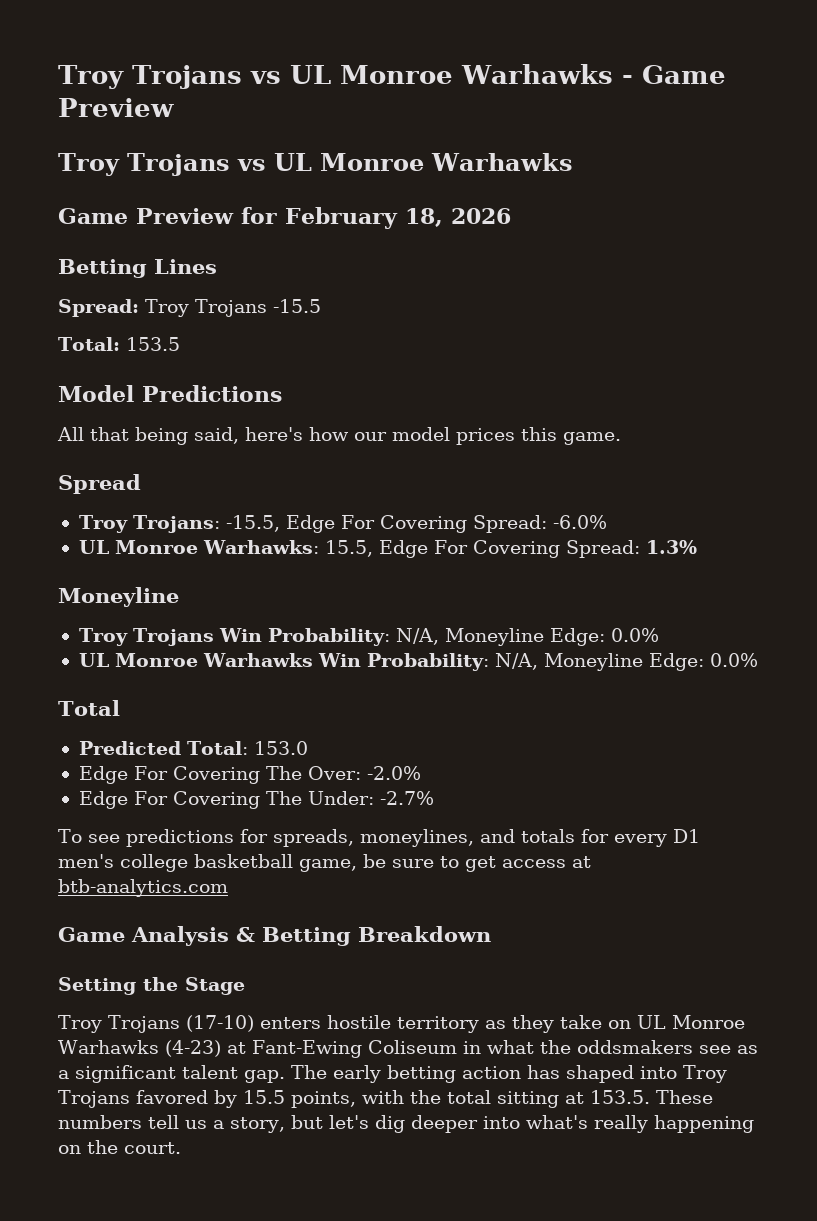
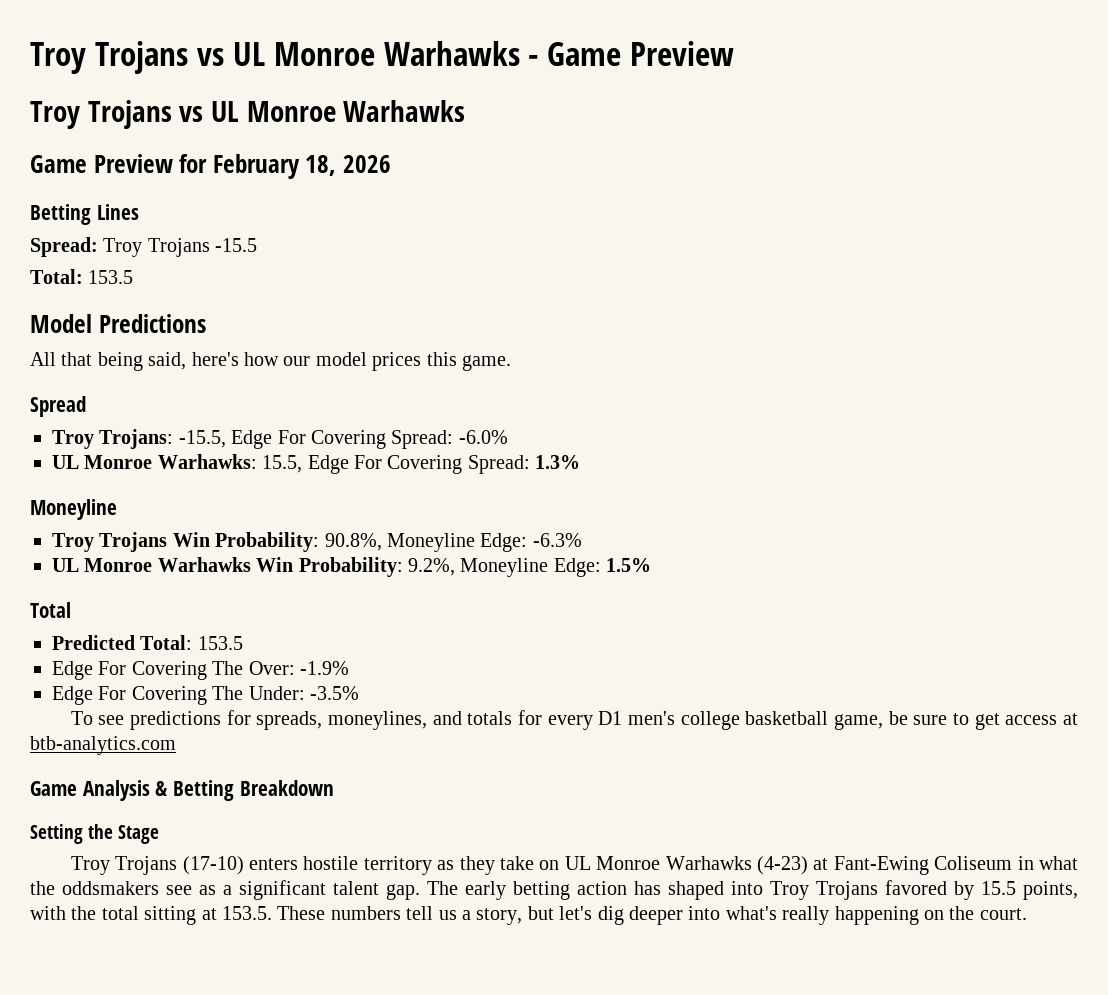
[395,628,659,646] N/A, Moneyline Edge: 0.0% -> [324,533,582,552] 90.8%, Moneyline Edge: -6.3%
[494,653,758,671] N/A, Moneyline Edge: 0.0% -> [408,558,652,577] 9.2%, Moneyline Edge: 1.5%
[253,741,308,755] 153.0 -> [197,636,243,650] 153.5
[366,766,421,780] -2.0% -> [300,661,349,675] -1.9%
[379,791,434,805] -2.7% -> [310,686,359,700] -3.5%

